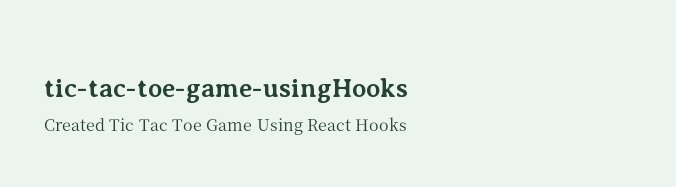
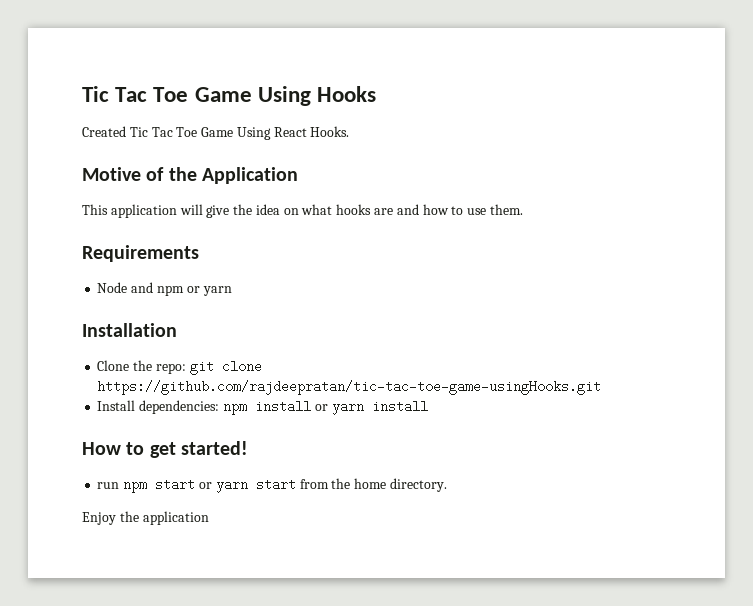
[44,78,408,103] tic-tac-toe-game-usingHooks -> [82,86,377,106] Tic Tac Toe Game Using Hooks
[355,117,408,131] Hooks -> [310,126,350,137] [82,167,298,184] [82,204,523,218] [82,245,199,262] [97,282,232,296] [82,323,177,337] [97,360,262,375] [97,380,602,395] [97,400,428,415] [82,441,248,458] [97,478,447,493] [82,511,209,525] Hooks. // Motive of the Application // This application will give the idea on what hooks are and how to use them. // Requirements // Node and npm or yarn // Installation // Clone the repo: git clone https://github.com/rajdeepratan/tic-tac-toe-game-usingHooks.git // Install dependencies: npm install or yarn install // How to get started! // run npm start or yarn start from the home directory. // Enjoy the application

